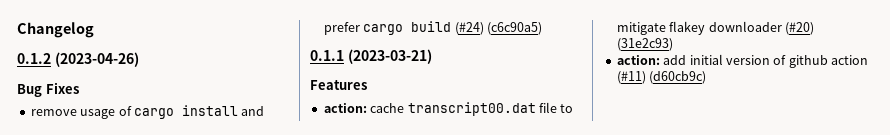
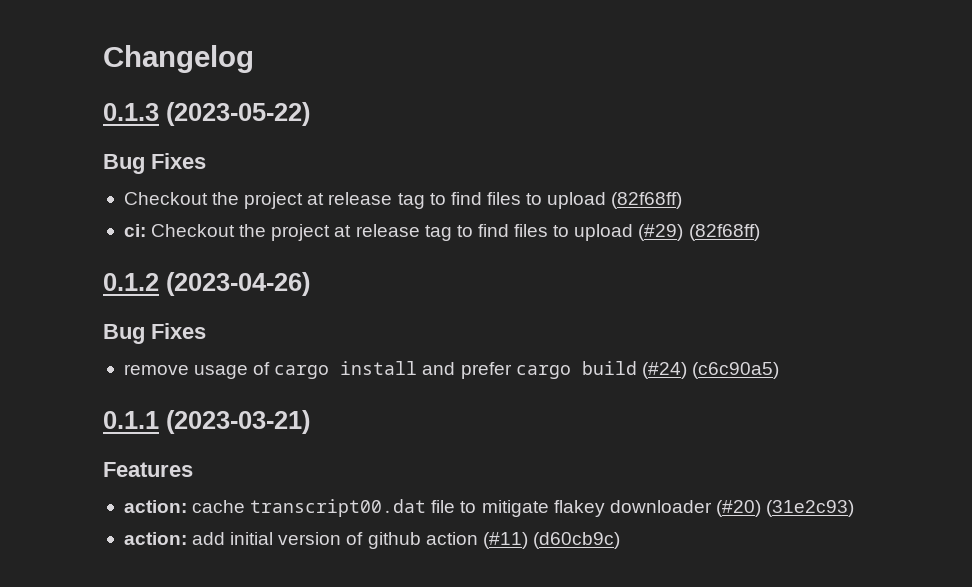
(94, 30) none -> [103,102,310,126] [103,153,206,174] [123,192,683,209] [123,224,760,241] // 0.1.3 (2023-05-22) // Bug Fixes // Checkout the project at release tag to find files to upload (82f68ff) // ci: Checkout the project at release tag to find files to upload (#29) (82f68ff)

